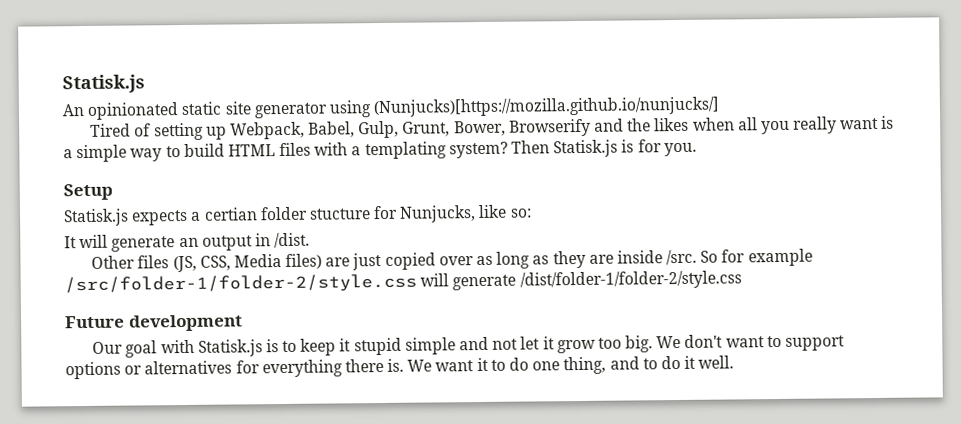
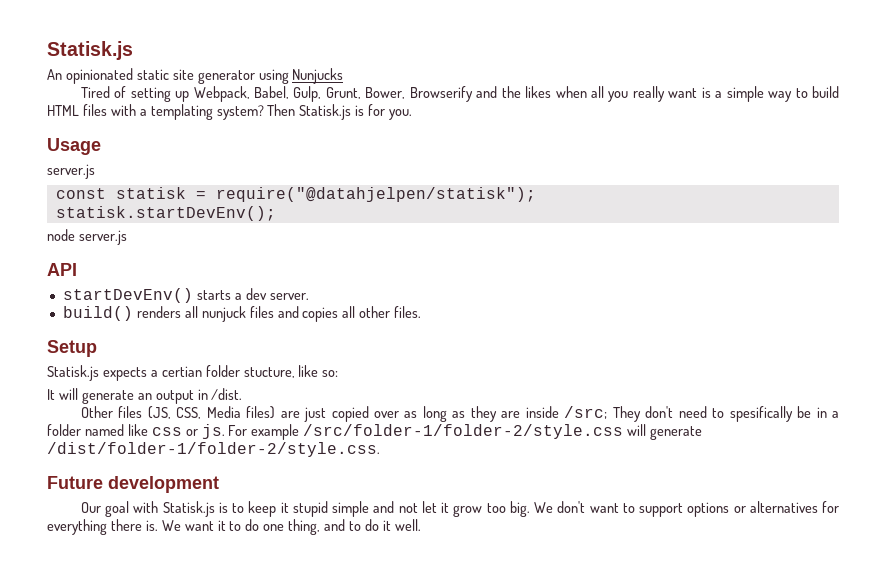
[373,96,721,118] (Nunjucks)[https://mozilla.github.io/nunjucks/] -> [292,68,344,84] Nunjucks
(697, 149) none -> [47,138,101,155] [47,164,95,179] [55,187,536,202] [55,206,276,221] [47,229,127,245] [47,263,77,276] [62,288,309,303] [62,306,422,322] // Usage // server.js // const statisk = require("@datahjelpen/statisk"); // statisk.startDevEnv(); // node server.js // API // startDevEnv() starts a dev server. // build() renders all nunjuck files and copies all other files.
[308,205,477,223] stucture for Nunjucks, -> [243,367,295,378] stucture,
[666,249,746,266] /src. So for -> [564,406,840,422] [47,424,248,439] /src; They don't need to spesifically be in a folder named like css or js. For
[519,270,742,290] /dist/folder-1/folder-2/style.css -> [47,442,380,457] /dist/folder-1/folder-2/style.css.

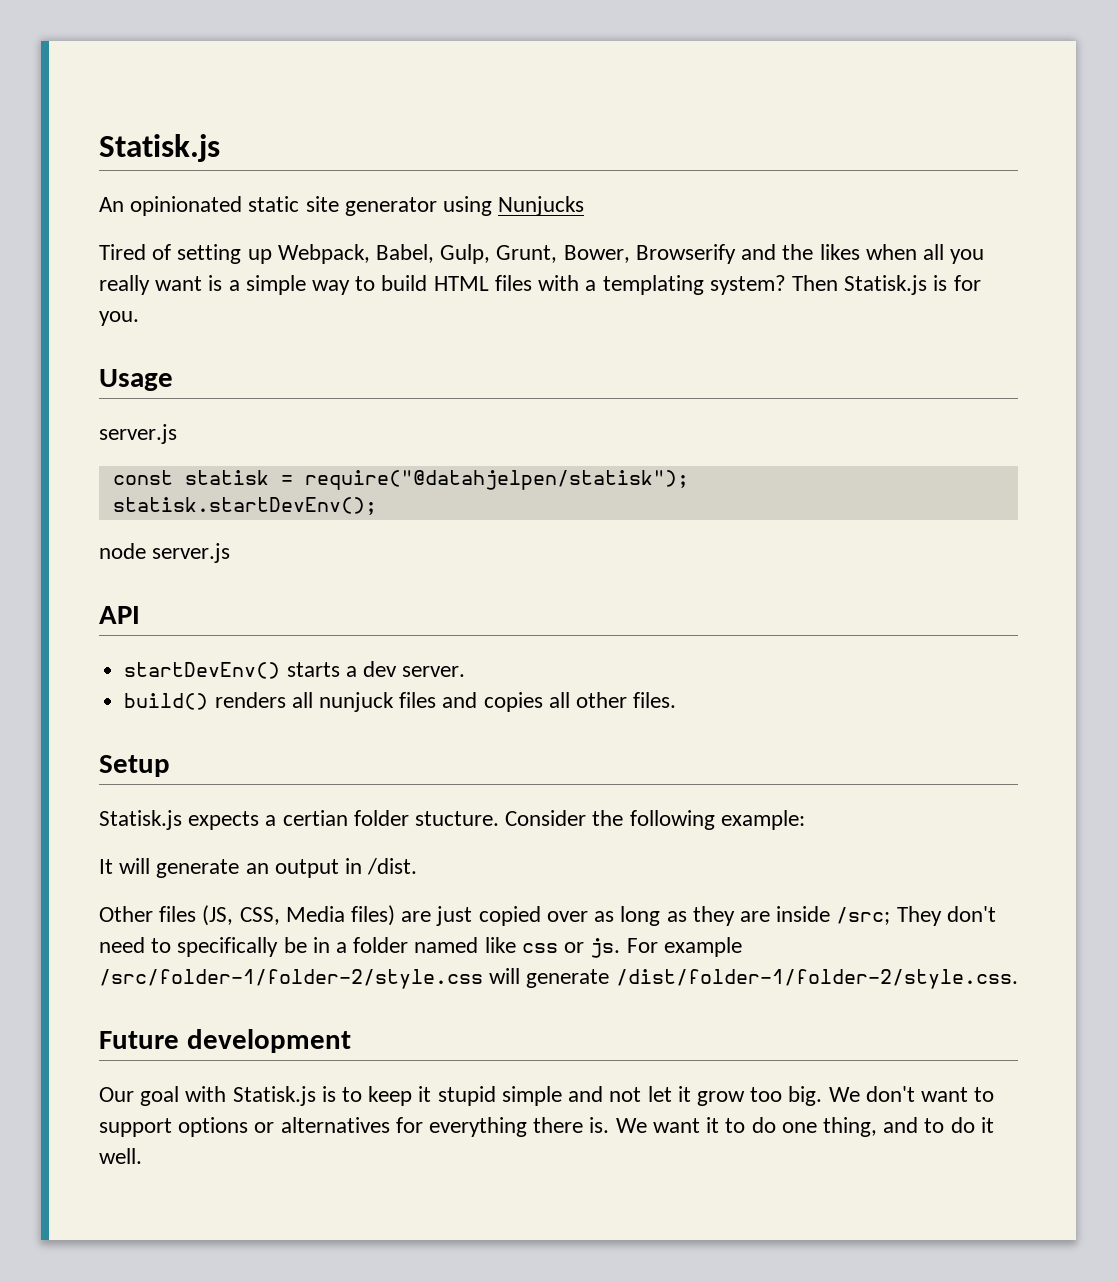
[243,365,339,378] stucture, like so: -> [415,810,805,830] stucture. Consider the following example:
[729,406,793,422] spesifically -> [177,937,279,957] specifically

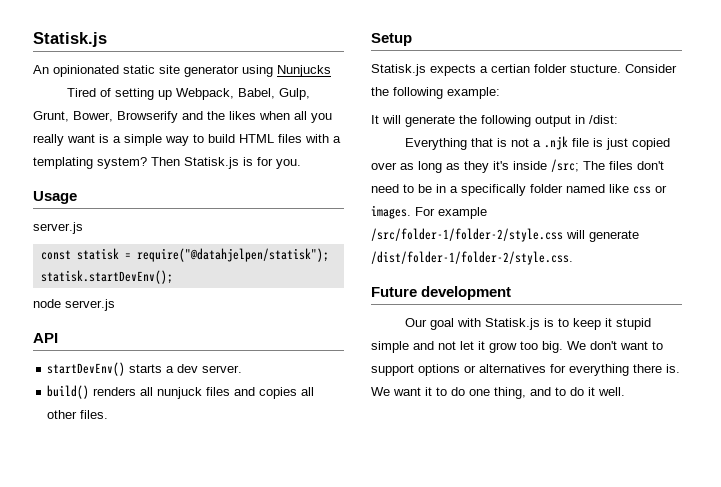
[245,858,418,878] [99,905,432,926] an output in /dist. // Other files (JS, CSS, Media files) are -> [459,115,618,127] [404,136,603,150] the following output in /dist: // Everything that is not a .njk file is
[739,911,770,922] are -> [493,161,509,170] it's
[896,906,942,926] They -> [583,161,633,170] The files
[177,937,279,957] specifically -> (414, 188) none
(348, 947) none -> [461,184,526,196] specifically
[590,938,621,958] js. -> [371,205,411,219] images.

